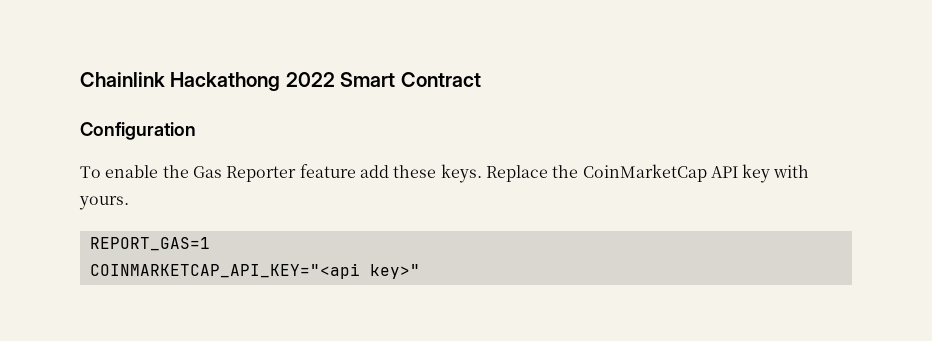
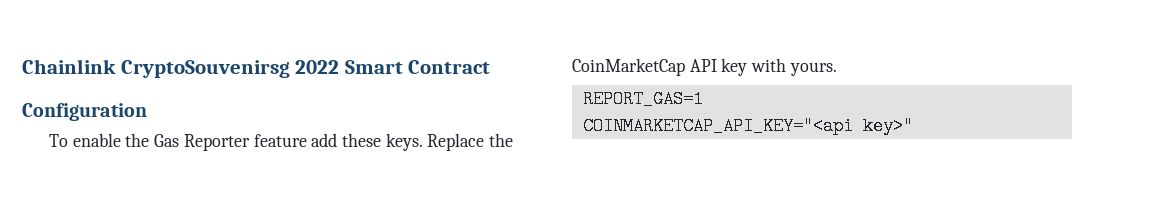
[170,72,281,91] Hackathong -> [120,60,290,78] CryptoSouvenirsg

